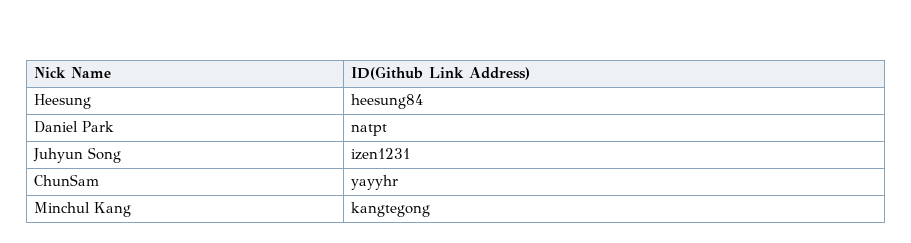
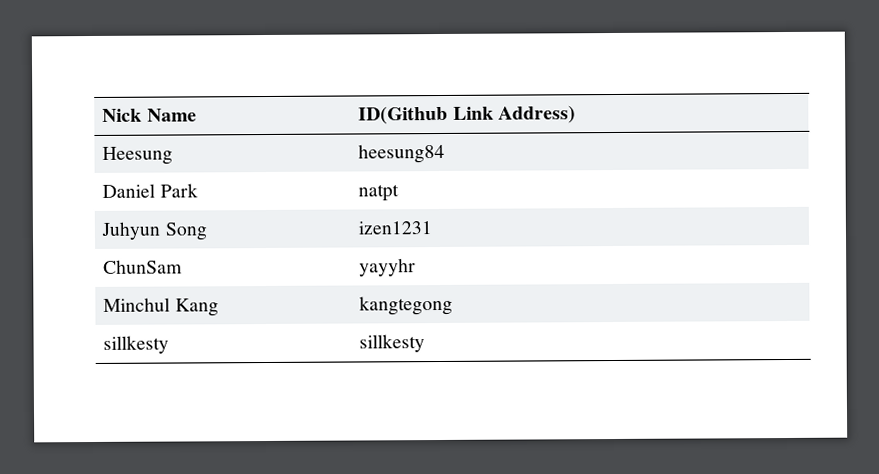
(431, 209) none -> [103,335,170,354] [359,334,426,353] // sillkesty | sillkesty

